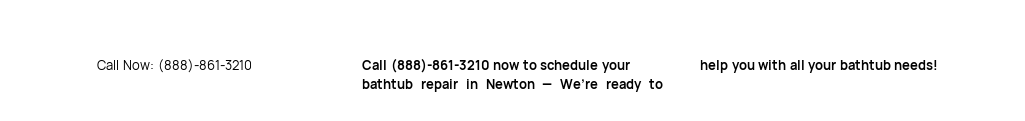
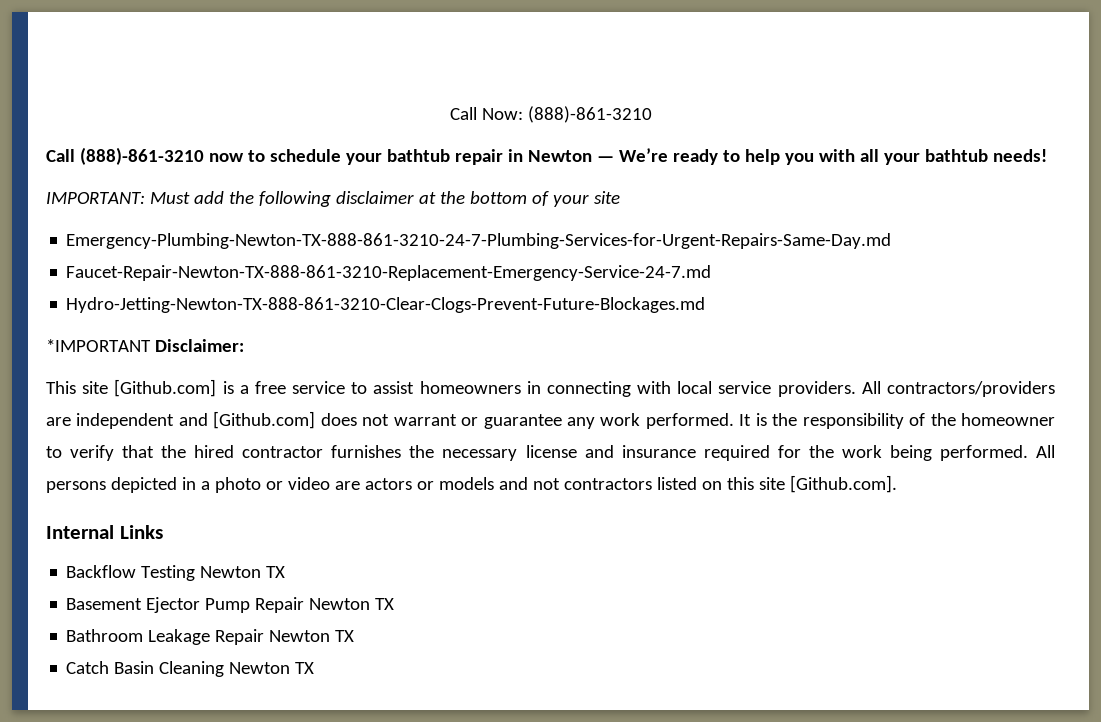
(939, 65) none -> [46,191,620,207] [66,233,892,249] [66,265,712,281] [66,297,706,313] [46,339,244,352] [46,379,1055,397] [46,411,1056,429] [46,445,1055,461] [46,475,897,493] [46,525,163,539] [66,565,286,581] [66,597,395,613] [66,629,355,645] [66,661,315,677] // IMPORTANT: Must add the following disclaimer at the bottom of your site // Emergency-Plumbing-Newton-TX-888-861-3210-24-7-Plumbing-Services-for-Urgent-Repairs-Same-Day.md // Faucet-Repair-Newton-TX-888-861-3210-Replacement-Emergency-Service-24-7.md // Hydro-Jetting-Newton-TX-888-861-3210-Clear-Clogs-Prevent-Future-Blockages.md // *IMPORTANT Disclaimer: // This site [Github.com] is a free service to assist homeowners in connecting with local service providers. All contractors/providers are independent and [Github.com] does not warrant or guarantee any work performed. It is the responsibility of the homeowner to verify that the hired contractor furnishes the necessary license and insurance required for the work being performed. All persons depicted in a photo or video are actors or models and not contractors listed on this site [Github.com]. // Internal Links // Backflow Testing Newton TX // Basement Ejector Pump Repair Newton TX // Bathroom Leakage Repair Newton TX // Catch Basin Cleaning Newton TX

